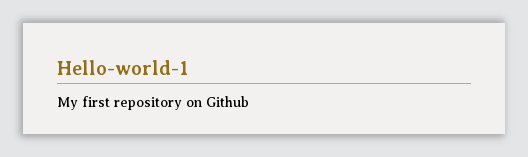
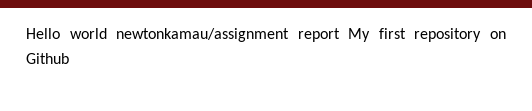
[57,60,188,75] Hello-world-1 // -> [26,28,340,42] Hello world newtonkamau/assignment report

